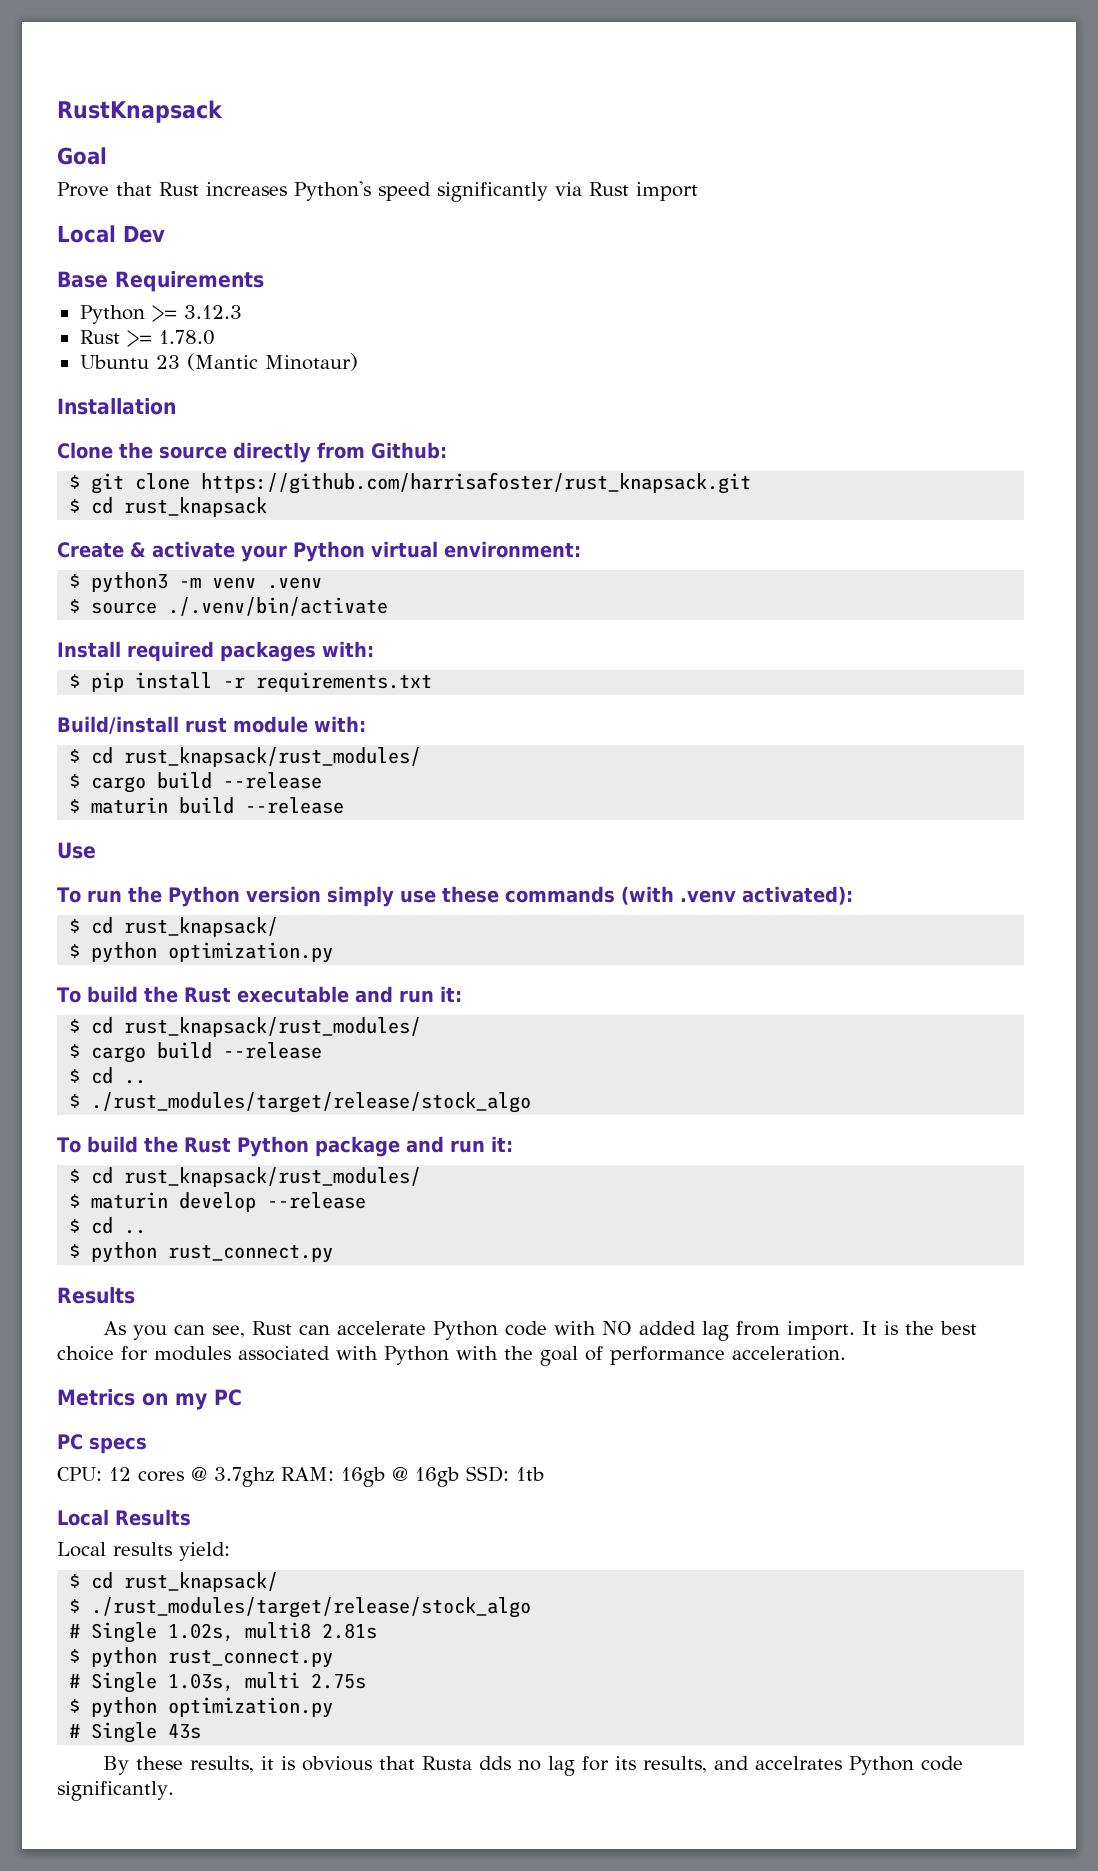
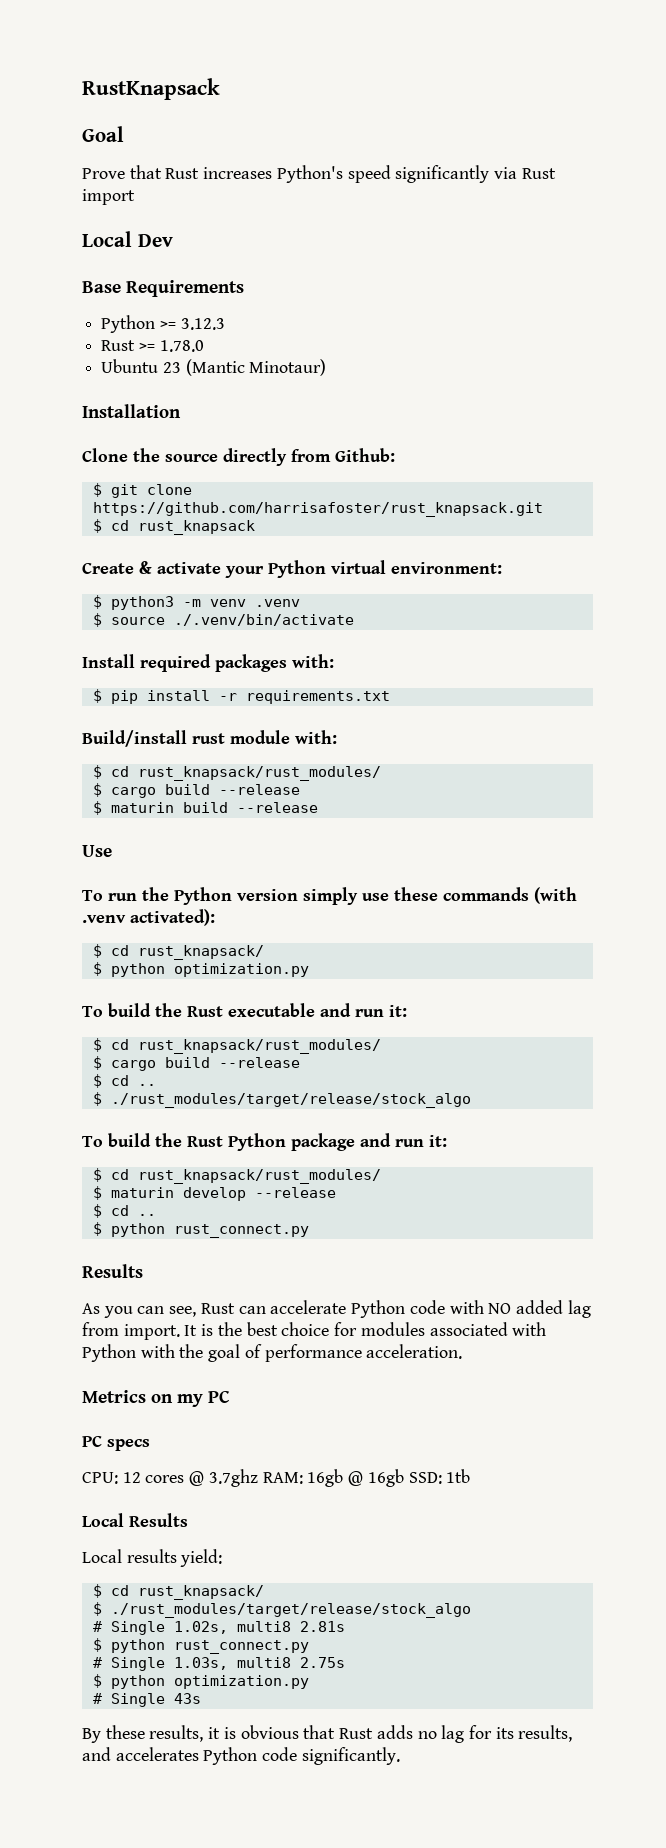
[245,1672,301,1689] multi -> [236,1657,291,1668] multi8
[422,1756,512,1770] Rusta dds -> [339,1725,413,1739] Rust adds
[755,1756,843,1770] accelrates -> [115,1747,199,1761] accelerates

